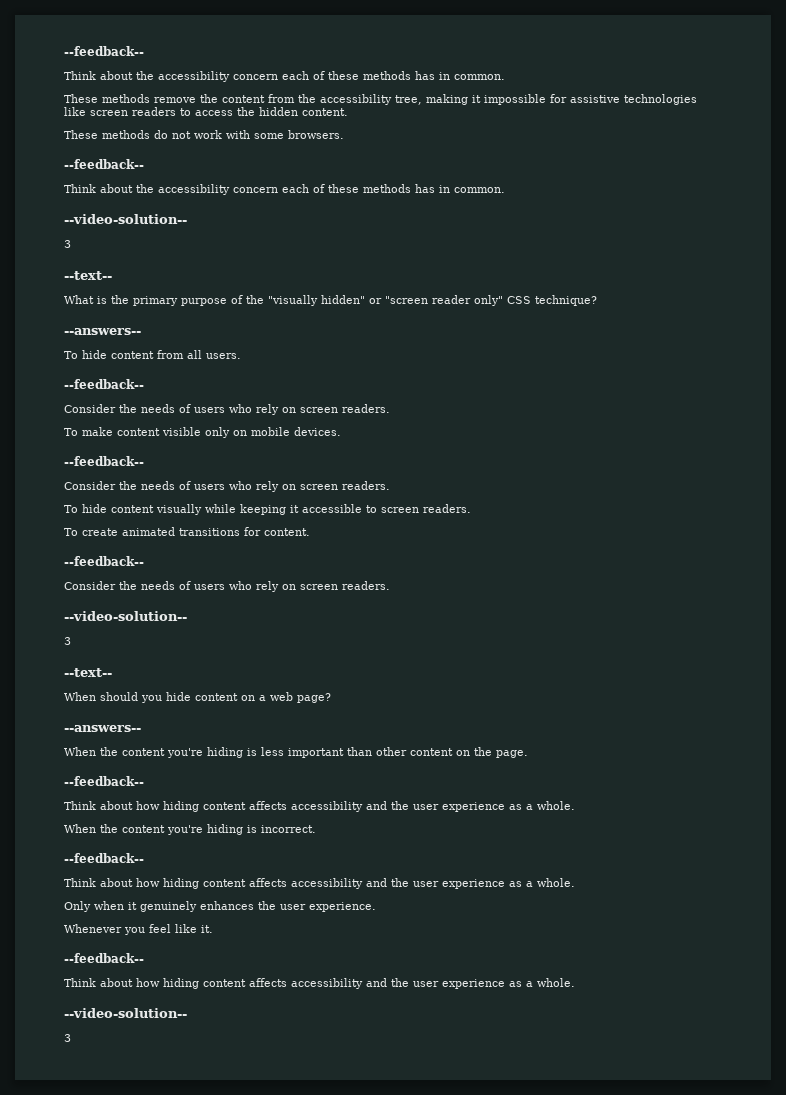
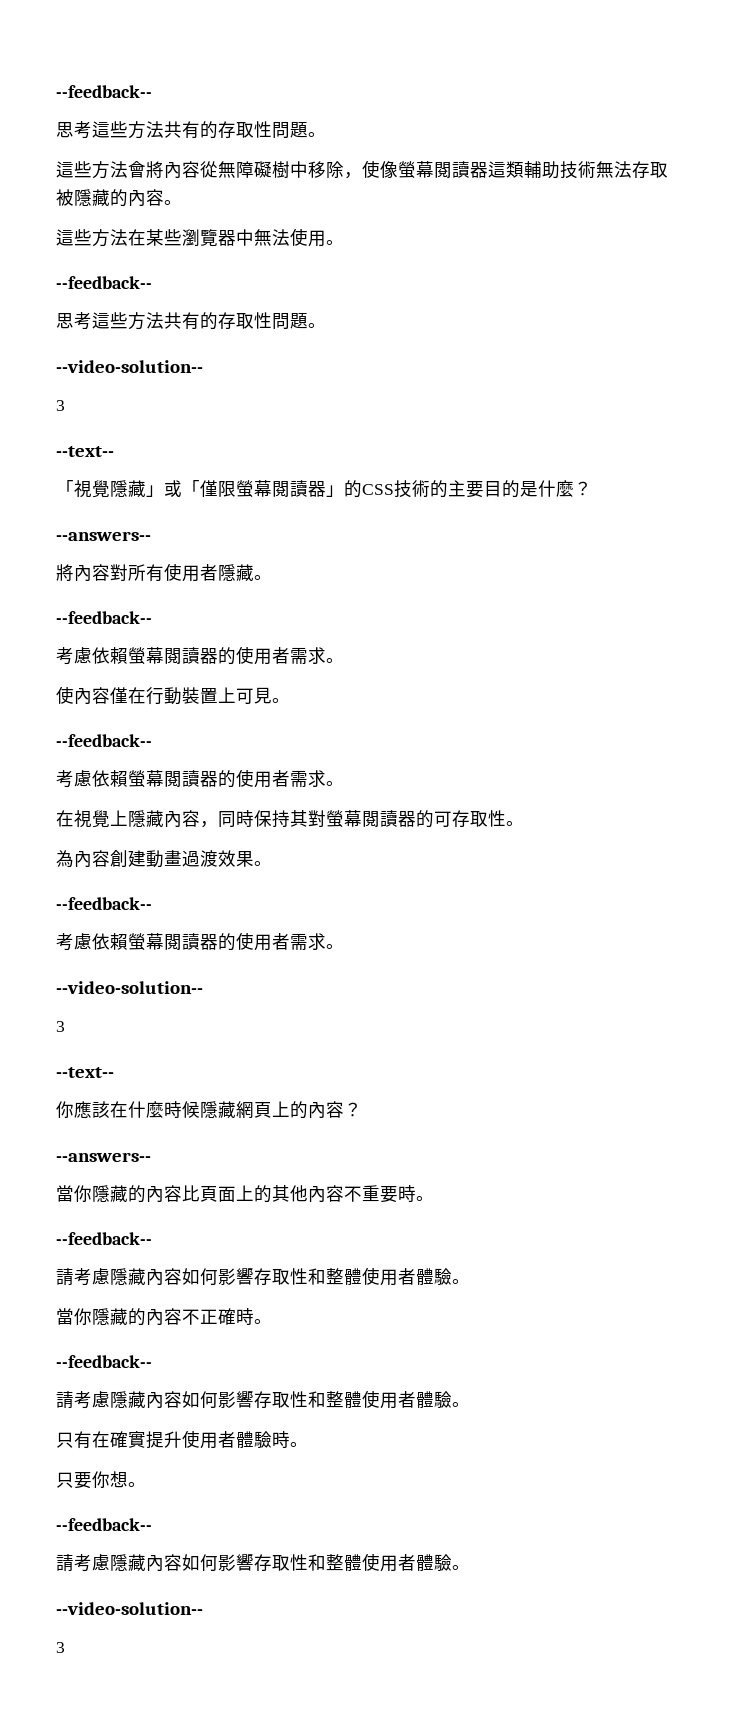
[64,46,144,56] [64,71,505,82] [64,94,697,105] [64,107,348,116] [64,130,344,139] [64,159,144,169] [64,184,505,195] [64,214,187,224] [64,240,71,248] [64,271,112,280] [64,295,597,306] [64,328,141,335] [64,350,241,359] [64,379,144,389] [64,404,390,415] [64,427,341,438] [64,456,144,466] [64,481,390,492] [64,504,471,515] [64,527,310,536] [64,556,144,566] [64,581,390,592] [64,611,187,621] [64,637,71,645] [64,668,112,677] [64,692,331,703] [64,725,141,732] [64,747,528,758] [64,776,144,786] [64,801,575,812] [64,824,316,835] [64,853,144,863] [64,878,575,889] [64,901,376,912] [64,924,213,935] [64,953,144,963] [64,978,575,989] --feedback-- // Think about the accessibility concern each of these methods has in common. // These methods remove the content from the accessibility tree, making it impossible for assistive technologies like screen readers to access the hidden content. // These methods do not work with some browsers. // --feedback-- // Think about the accessibility concern each of these methods has in common. // --video-solution-- // 3 // --text-- // What is the primary purpose of the "visually hidden" or "screen reader only" CSS technique? // --answers-- // To hide content from all users. // --feedback-- // Consider the needs of users who rely on screen readers. // To make content visible only on mobile devices. // --feedback-- // Consider the needs of users who rely on screen readers. // To hide content visually while keeping it accessible to screen readers. // To create animated transitions for content. // --feedback-- // Consider the needs of users who rely on screen readers. // --video-solution-- // 3 // --text-- // When should you hide content on a web page? // --answers-- // When the content you're hiding is less important than other content on the page. // --feedback-- // Think about how hiding content affects accessibility and the user experience as a whole. // When the content you're hiding is incorrect. // --feedback-- // Think about how hiding content affects accessibility and the user experience as a whole. // Only when it genuinely enhances the user experience. // Whenever you feel like it. // --feedback-- // Think about how hiding content affects accessibility and the user experience as a whole. -> [56,85,152,98] [56,121,326,139] [56,160,668,179] [56,189,182,207] [56,228,344,247] [56,276,152,289] [56,312,326,330] [56,360,203,373] [56,400,65,411] [56,446,114,457] [56,480,592,498] [56,531,151,541] [56,563,272,582] [56,611,152,624] [56,646,344,665] [56,686,290,705] [56,734,152,747] [56,769,344,788] [56,810,524,828] [56,850,272,868] [56,897,152,910] [56,932,344,951] [56,981,203,994] [56,1021,65,1032] [56,1067,114,1078] [56,1101,362,1119] [56,1152,151,1162] [56,1185,434,1203] [56,1232,152,1245] [56,1267,470,1286] [56,1308,272,1326] [56,1355,152,1368] [56,1390,470,1409] [56,1430,308,1449] [56,1471,146,1489] [56,1518,152,1531] [56,1553,470,1572] --feedback-- // 思考這些方法共有的存取性問題。 // 這些方法會將內容從無障礙樹中移除，使像螢幕閱讀器這類輔助技術無法存取被隱藏的內容。 // 這些方法在某些瀏覽器中無法使用。 // --feedback-- // 思考這些方法共有的存取性問題。 // --video-solution-- // 3 // --text-- // 「視覺隱藏」或「僅限螢幕閱讀器」的CSS技術的主要目的是什麼？ // --answers-- // 將內容對所有使用者隱藏。 // --feedback-- // 考慮依賴螢幕閱讀器的使用者需求。 // 使內容僅在行動裝置上可見。 // --feedback-- // 考慮依賴螢幕閱讀器的使用者需求。 // 在視覺上隱藏內容，同時保持其對螢幕閱讀器的可存取性。 // 為內容創建動畫過渡效果。 // --feedback-- // 考慮依賴螢幕閱讀器的使用者需求。 // --video-solution-- // 3 // --text-- // 你應該在什麼時候隱藏網頁上的內容？ // --answers-- // 當你隱藏的內容比頁面上的其他內容不重要時。 // --feedback-- // 請考慮隱藏內容如何影響存取性和整體使用者體驗。 // 當你隱藏的內容不正確時。 // --feedback-- // 請考慮隱藏內容如何影響存取性和整體使用者體驗。 // 只有在確實提升使用者體驗時。 // 只要你想。 // --feedback-- // 請考慮隱藏內容如何影響存取性和整體使用者體驗。

